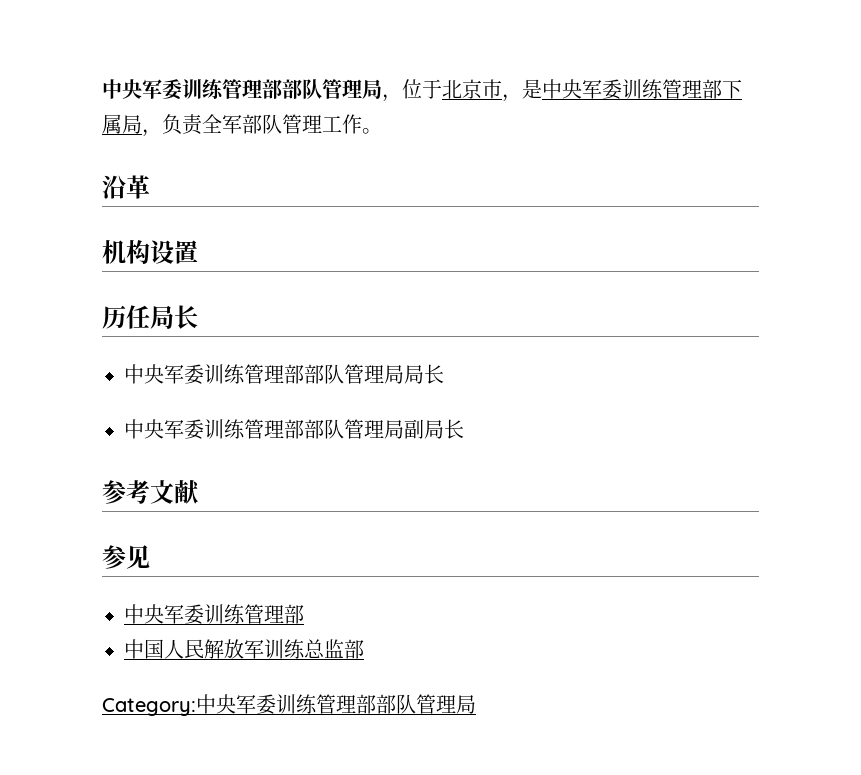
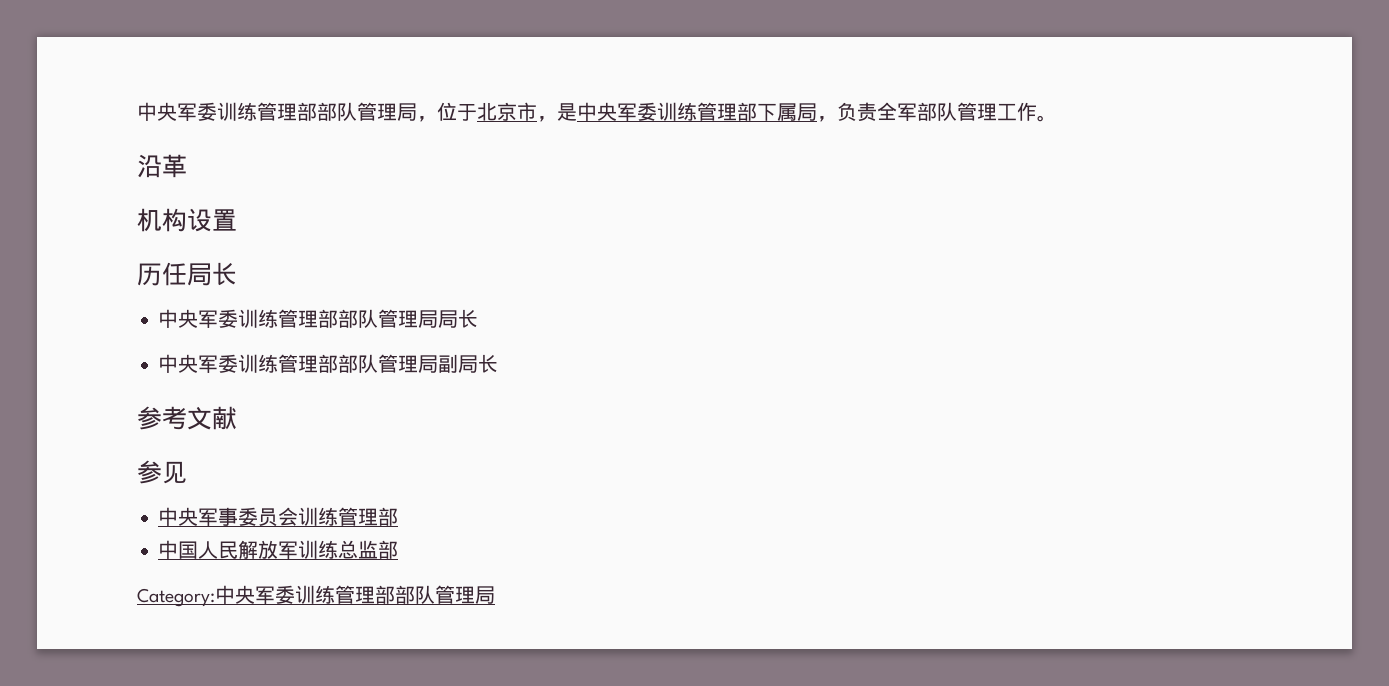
[184,604,204,625] 委 -> [218,507,299,527] 事委员会

